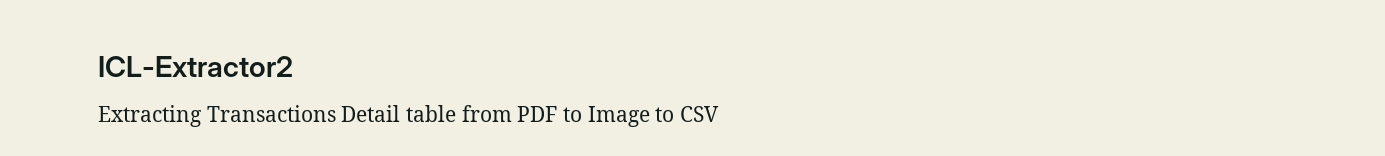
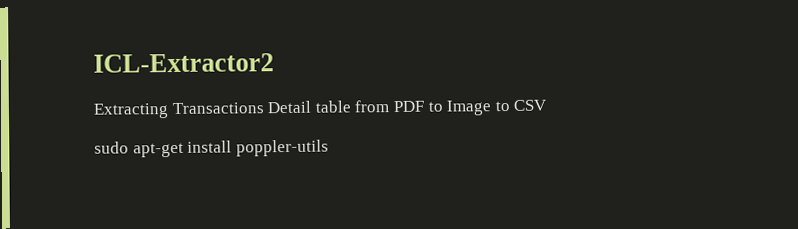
(720, 114) none -> [94,139,329,158] // sudo apt-get install poppler-utils

